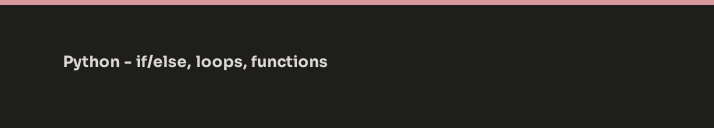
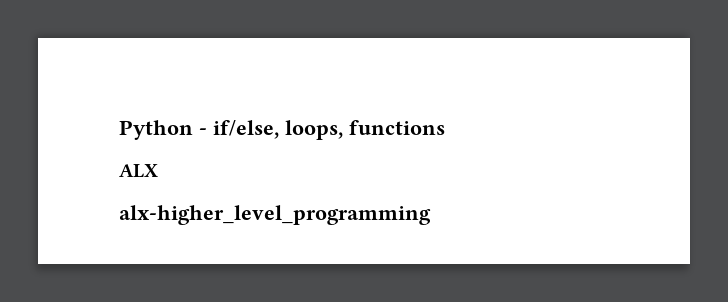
(328, 61) none -> [119,164,158,178] [119,205,431,225] // ALX // alx-higher_level_programming

